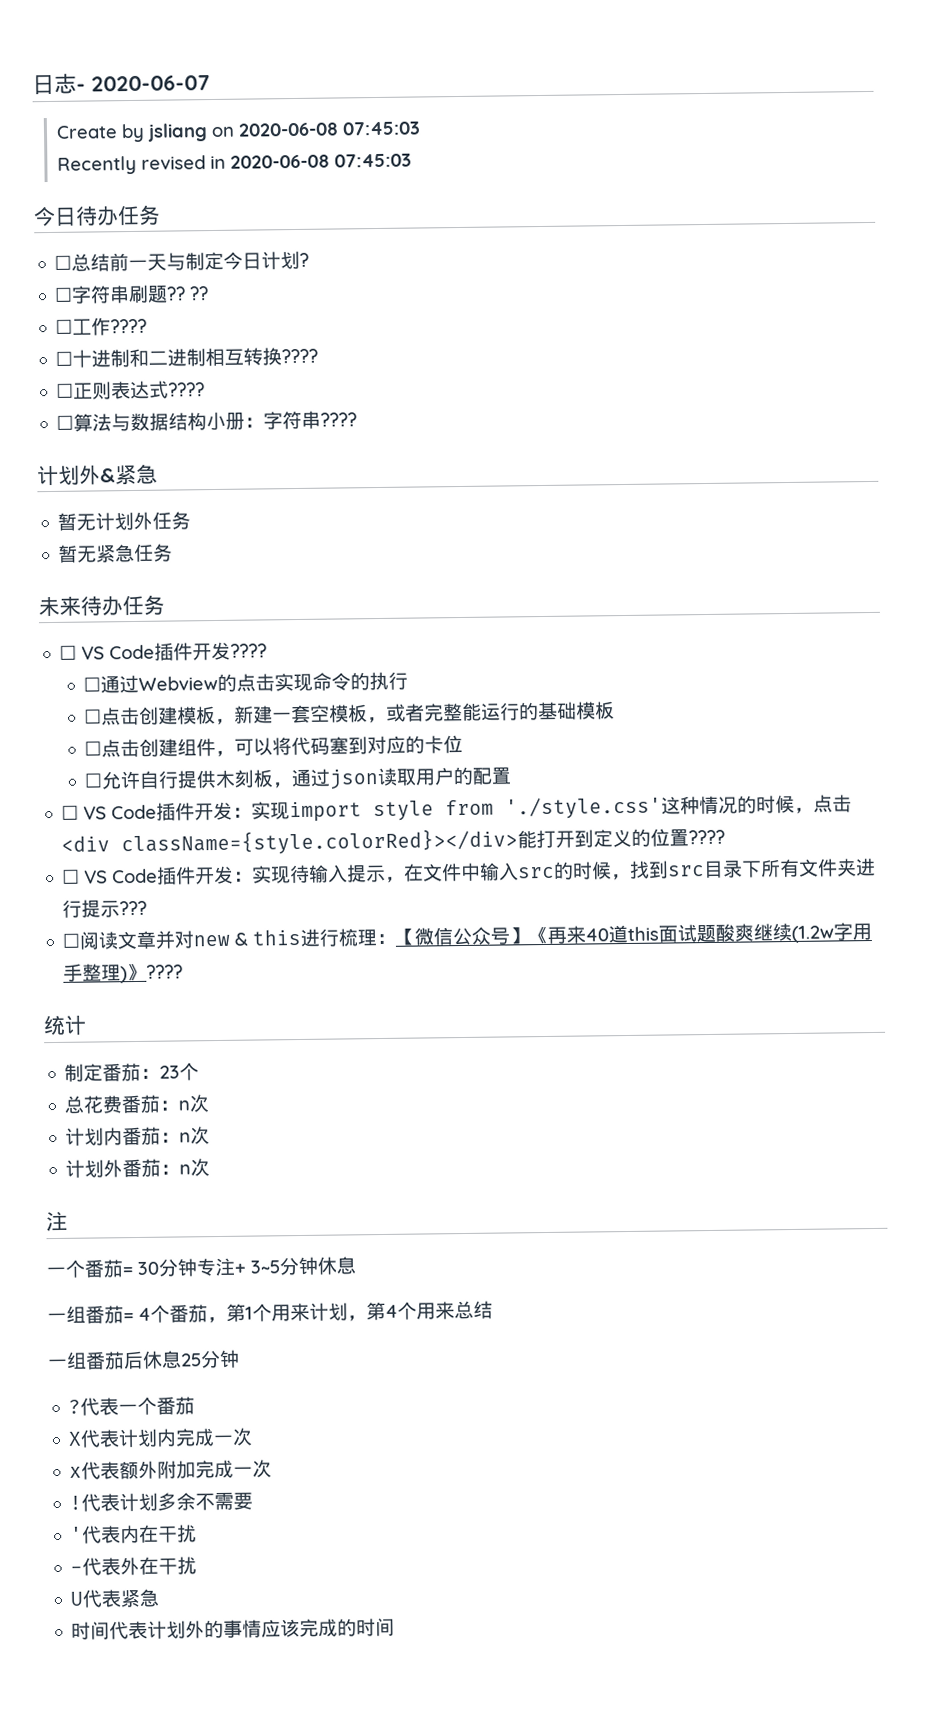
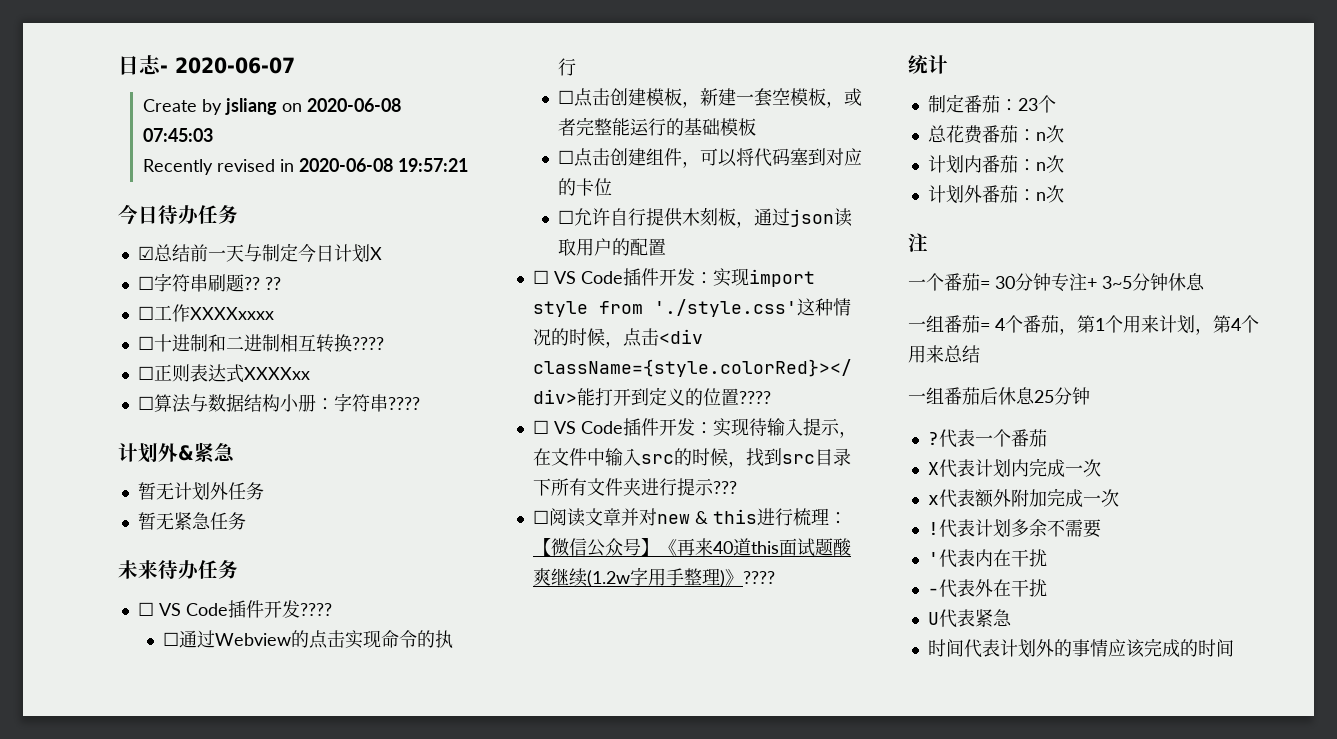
[334,153,413,168] 07:45:03 -> [398,158,469,172] 19:57:21
[54,255,73,270] ☐ -> [137,246,154,260] ☑
[299,252,310,267] ? -> [369,247,382,260] X
[110,318,148,334] ???? -> [189,307,274,320] XXXXxxxx
[168,382,206,397] ???? -> [243,367,310,380] XXXXxx

